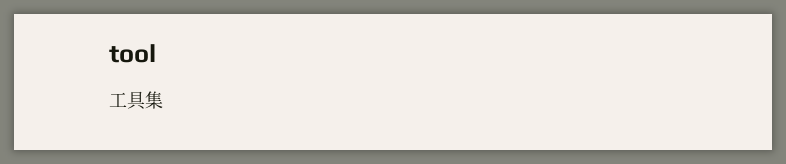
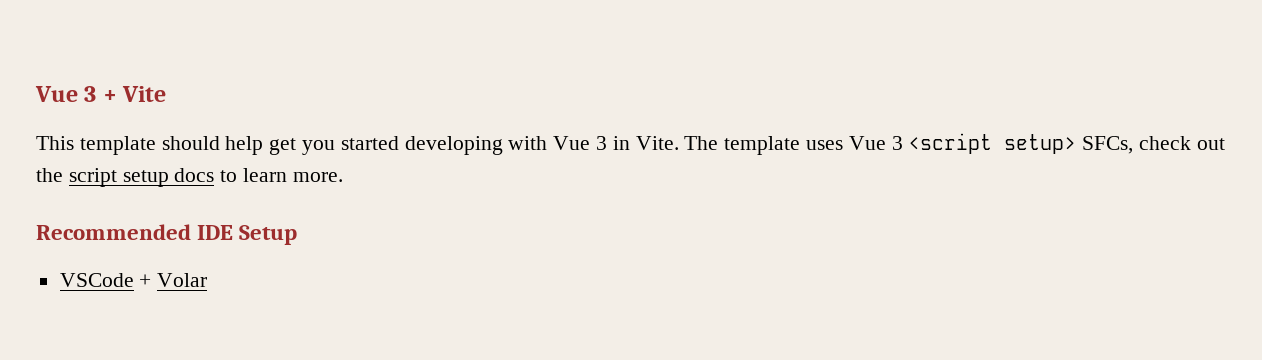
[109,44,156,63] [109,91,163,110] tool // 工具集 -> [35,86,167,102] [36,133,1225,155] [36,168,343,187] [36,224,298,245] [59,273,208,287] Vue 3 + Vite // This template should help get you started developing with Vue 3 in Vite. The template uses Vue 3 <script setup> SFCs, check out the script setup docs to learn more. // Recommended IDE Setup // VSCode + Volar

